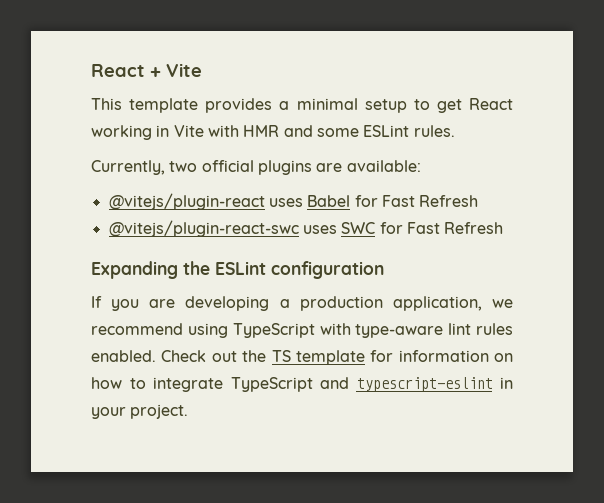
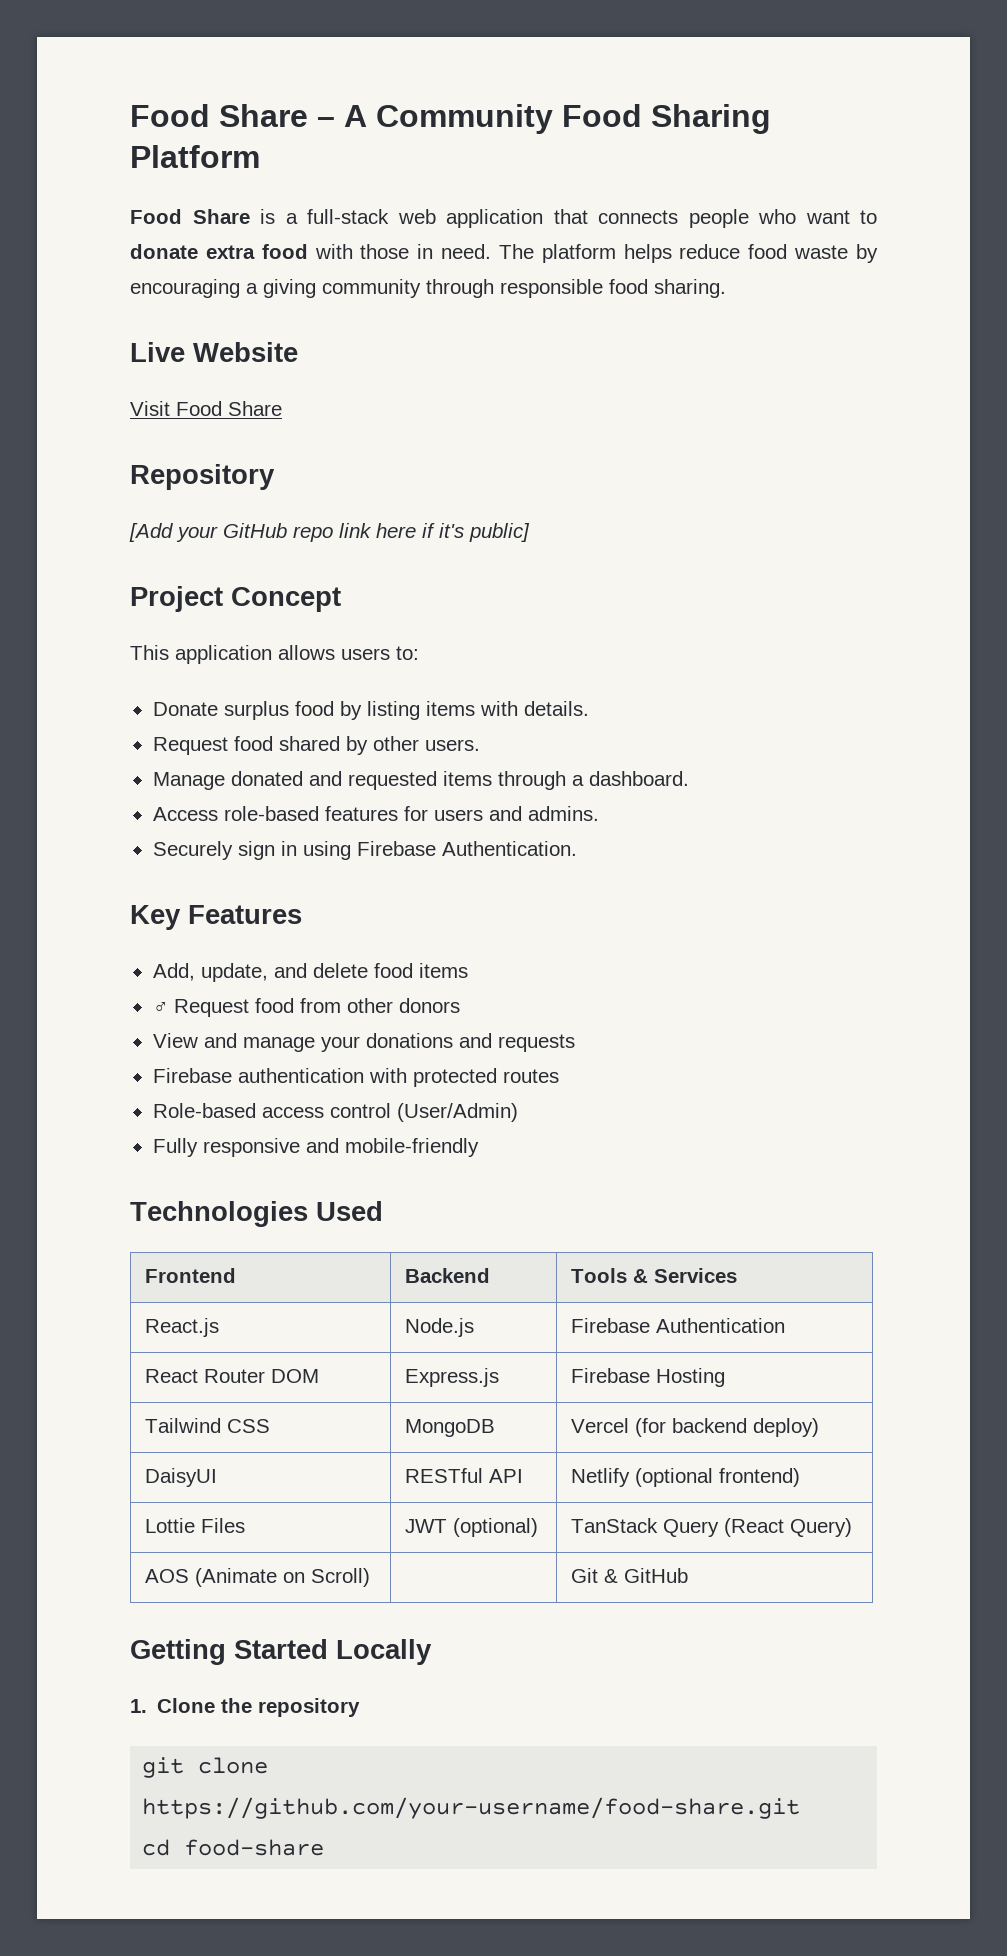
[91,63,202,77] [91,98,513,113] [91,125,455,140] [91,160,421,175] [108,193,479,210] [108,220,504,237] [91,261,384,279] [91,296,513,311] [91,323,513,338] [91,350,513,365] [91,377,513,392] [91,404,189,419] React + Vite // This template provides a minimal setup to get React working in Vite with HMR and some ESLint rules. // Currently, two official plugins are available: // @vitejs/plugin-react uses Babel for Fast Refresh // @vitejs/plugin-react-swc uses SWC for Fast Refresh // Expanding the ESLint configuration // If you are developing a production application, we recommend using TypeScript with type-aware lint rules enabled. Check out the TS template for information on how to integrate TypeScript and typescript-eslint in your project. -> [130,104,771,134] [130,145,260,168] [130,209,877,228] [130,244,878,263] [130,279,726,298] [130,342,298,362] [130,401,282,416] [130,464,275,490] [129,523,530,542] [130,586,341,612] [130,645,419,664] [152,701,589,720] [152,736,480,755] [152,771,689,790] [152,806,599,821] [152,841,577,860] [130,905,302,930] [152,963,468,982] [152,998,460,1017] [152,1033,575,1052] [152,1068,559,1087] [152,1103,518,1122] [152,1138,479,1157] [130,1201,383,1227] [145,1268,237,1283] [405,1268,491,1283] [571,1268,738,1283] [145,1318,220,1337] [405,1318,475,1337] [571,1318,786,1333] [145,1369,320,1383] [405,1368,500,1387] [571,1368,726,1387] [145,1418,271,1433] [405,1419,496,1437] [571,1418,820,1437] [145,1468,218,1487] [405,1468,524,1483] [571,1468,801,1487] [145,1518,246,1533] [405,1518,539,1537] [571,1518,853,1537] [145,1568,371,1587] [571,1568,689,1583] [130,1639,432,1665] [130,1698,361,1717] [142,1757,269,1778] [142,1797,801,1819] [142,1839,325,1856] Food Share – A Community Food Sharing Platform // Food Share is a full-stack web application that connects people who want to donate extra food with those in need. The platform helps reduce food waste by encouraging a giving community through responsible food sharing. // Live Website // Visit Food Share // Repository // [Add your GitHub repo link here if it's public] // Project Concept // This application allows users to: // Donate surplus food by listing items with details. // Request food shared by other users. // Manage donated and requested items through a dashboard. // Access role-based features for users and admins. // Securely sign in using Firebase Authentication. // Key Features // Add, update, and delete food items // ♂ Request food from other donors // View and manage your donations and requests // Firebase authentication with protected routes // Role-based access control (User/Admin) // Fully responsive and mobile-friendly // Technologies Used // Frontend | Backend | Tools & Services // React.js | Node.js | Firebase Authentication // React Router DOM | Express.js | Firebase Hosting // Tailwind CSS | MongoDB | Vercel (for backend deploy) // DaisyUI | RESTful API | Netlify (optional frontend) // Lottie Files | JWT (optional) | TanStack Query (React Query) // AOS (Animate on Scroll) | | Git & GitHub // Getting Started Locally // 1. Clone the repository // git clone https://github.com/your-username/food-share.git // cd food-share

